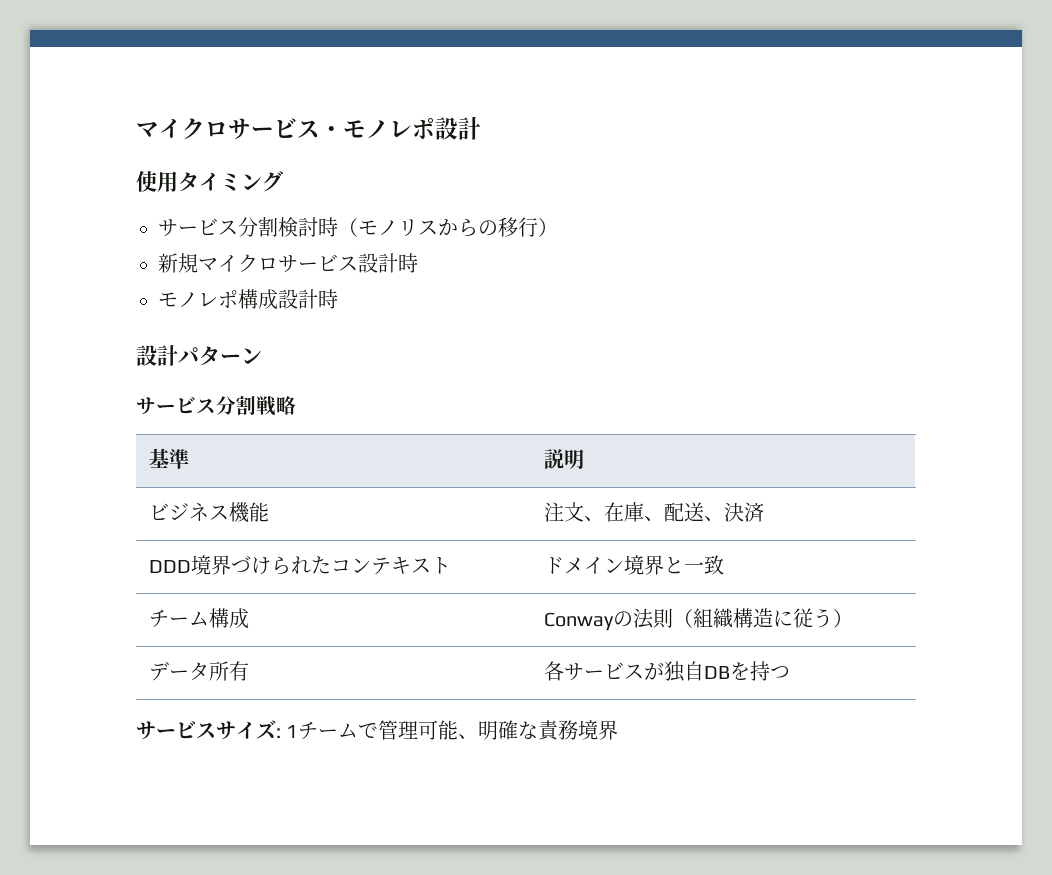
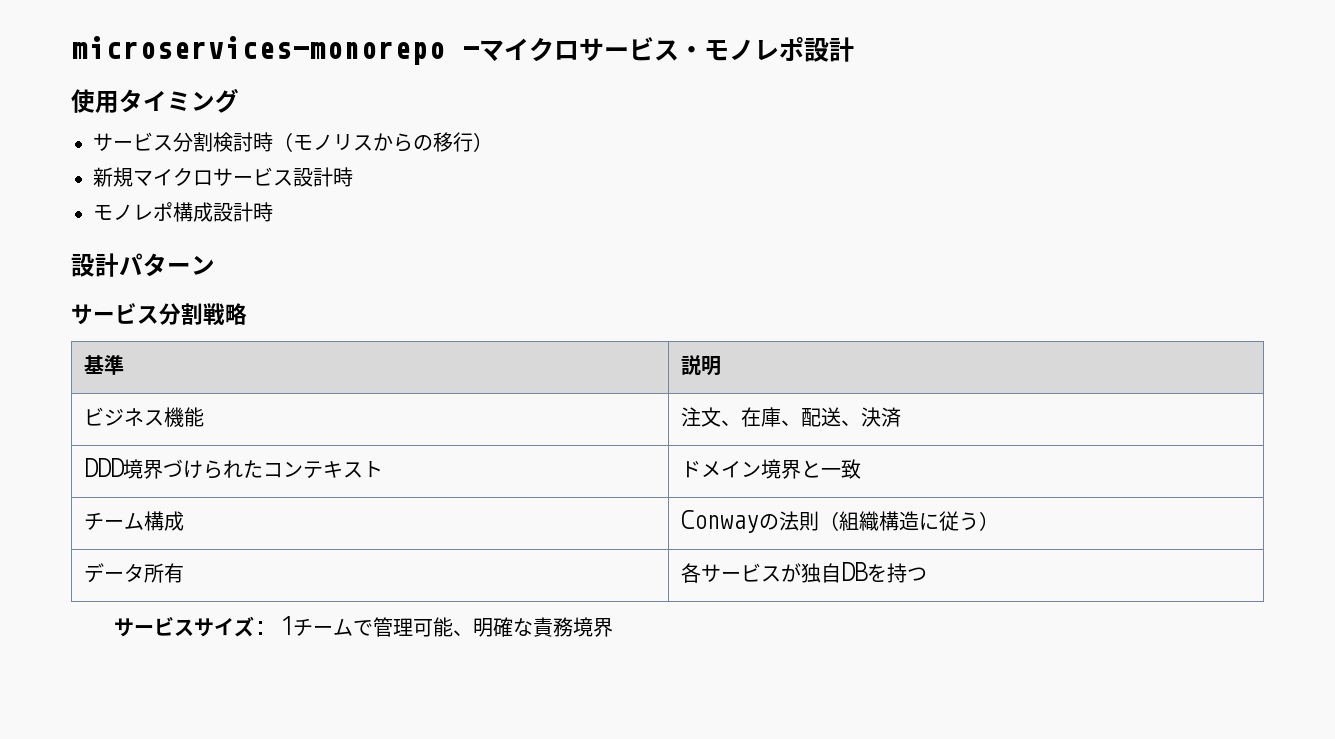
(136, 129) none -> [71,36,479,65] microservices-monorepo -

